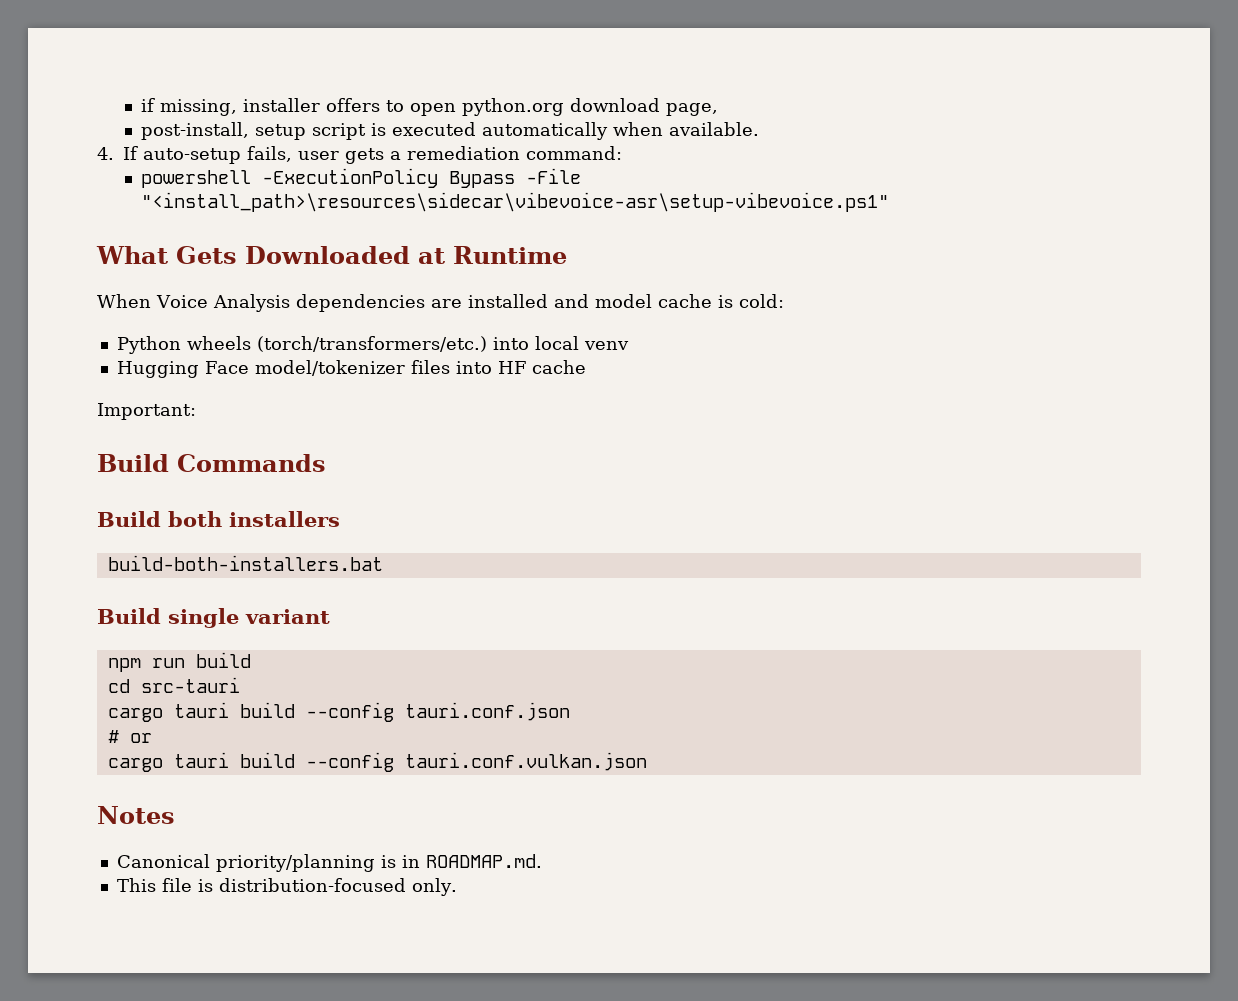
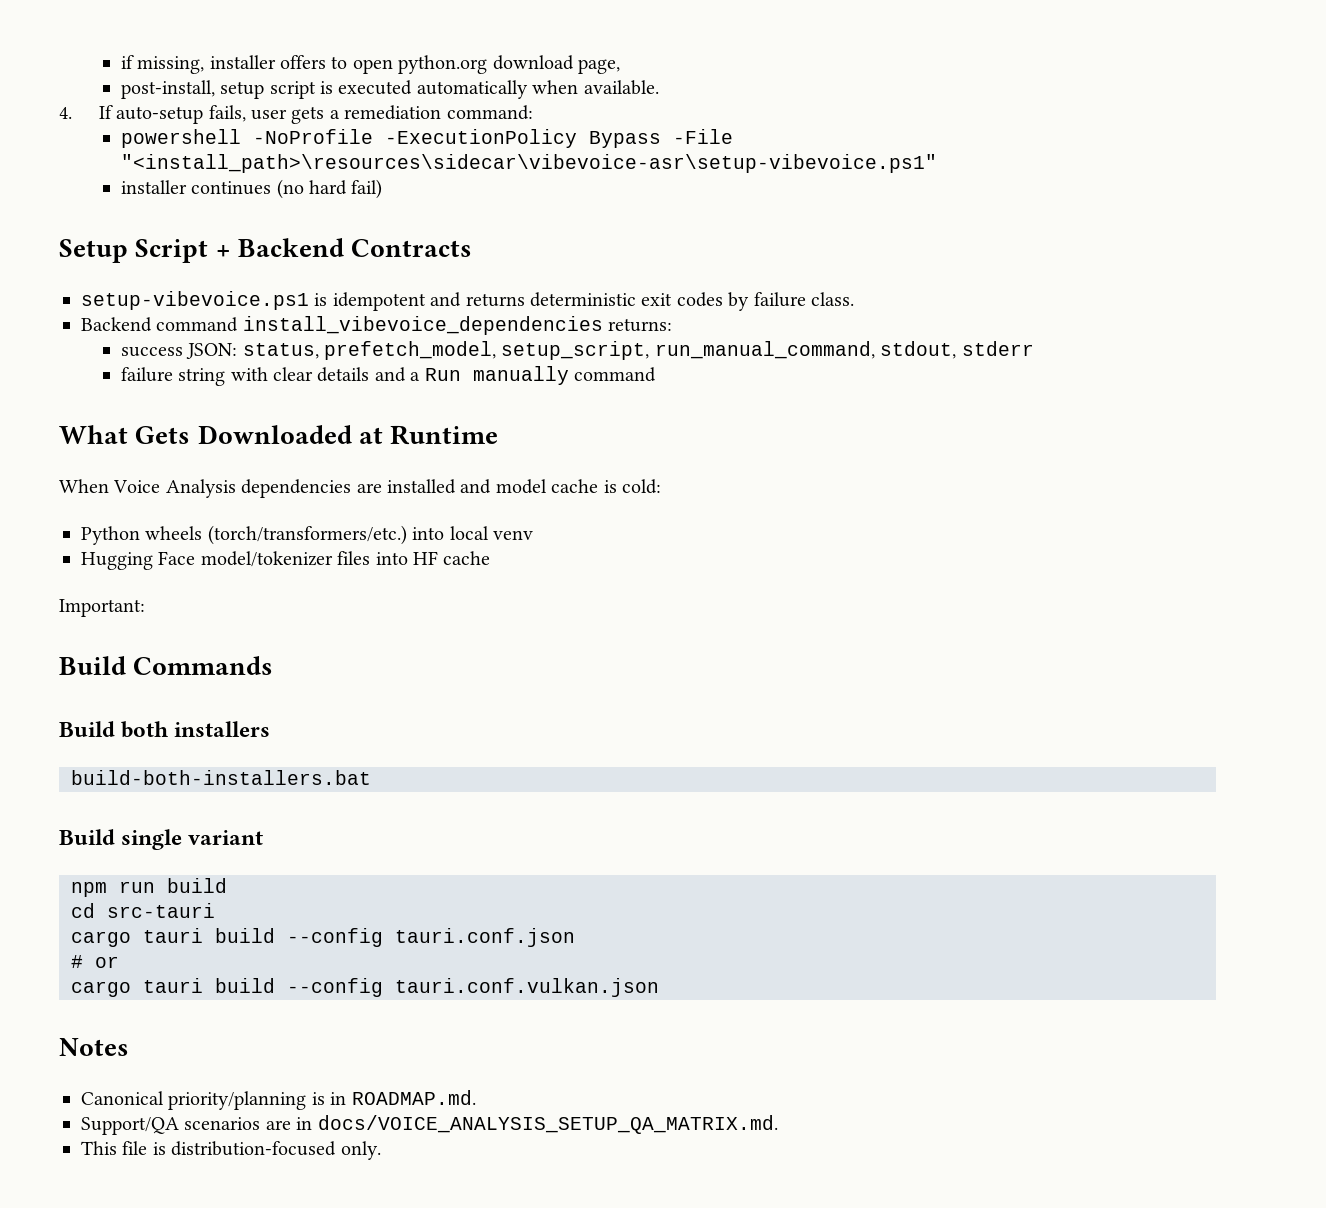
(251, 179) none -> [252,129,373,144] -NoProfile
(889, 202) none -> [120,179,383,199] [59,238,473,263] [81,291,854,311] [81,316,673,335] [120,341,1034,360] [120,366,657,386] // installer continues (no hard fail) // Setup Script + Backend Contracts // setup-vibevoice.ps1 is idempotent and returns deterministic exit codes by failure class. // Backend command install_vibevoice_dependencies returns: // success JSON: status, prefetch_model, setup_script, run_manual_command, stdout, stderr // failure string with clear details and a Run manually command
(542, 861) none -> [81,1115,778,1135] // Support/QA scenarios are in docs/VOICE_ANALYSIS_SETUP_QA_MATRIX.md.

